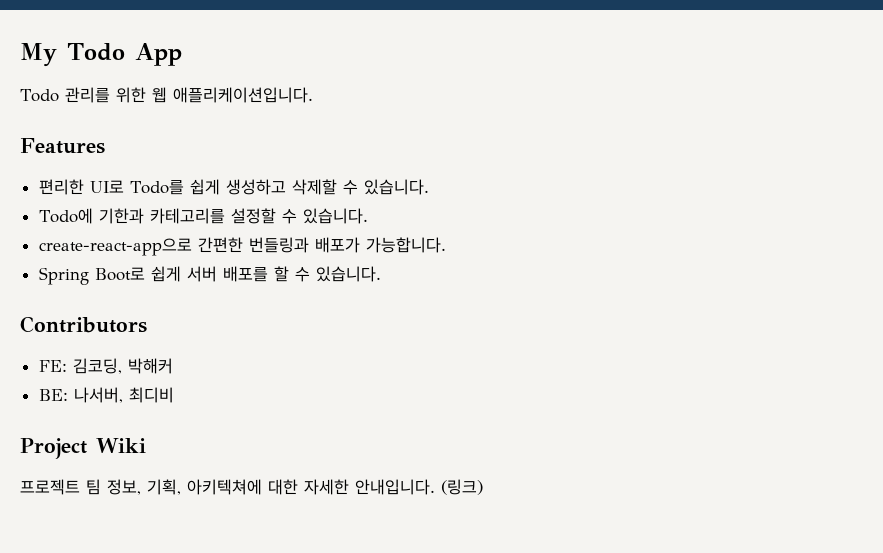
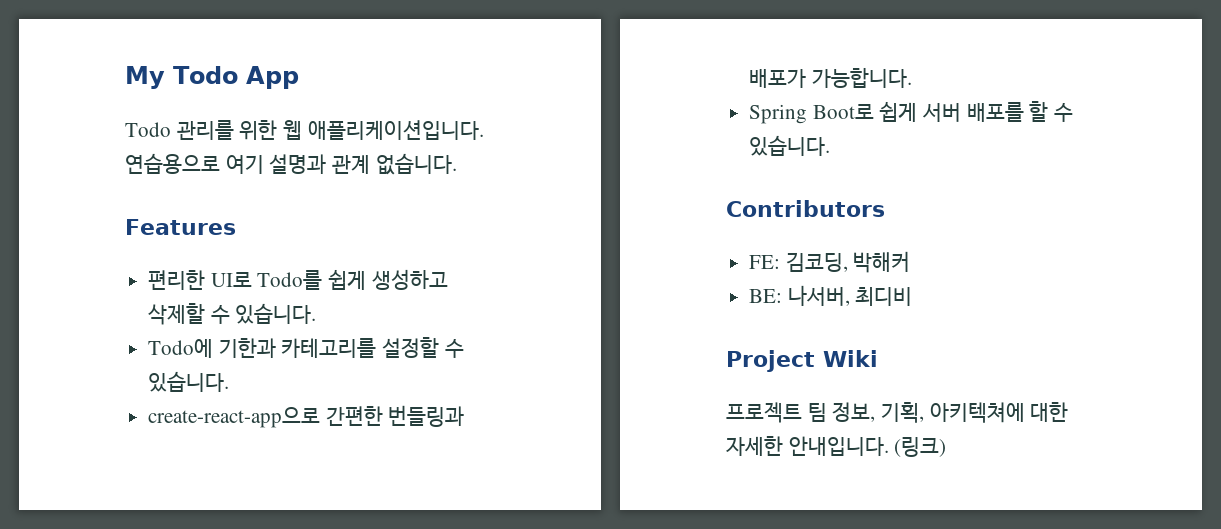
(313, 95) none -> [125,153,457,175] 연습용으로 여기 설명과 관계 없습니다.

